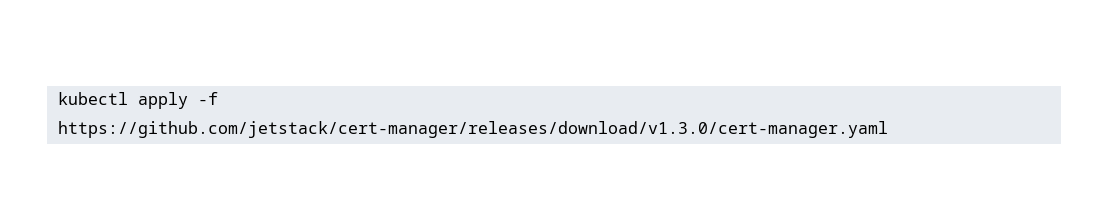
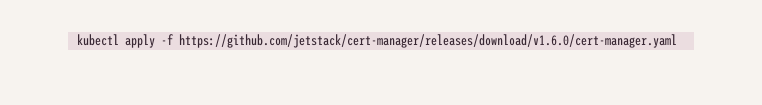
[58,121,889,138] https://github.com/jetstack/cert-manager/releases/download/v1.3.0/cert-manager.yaml -> [178,34,677,48] https://github.com/jetstack/cert-manager/releases/download/v1.6.0/cert-manager.yaml

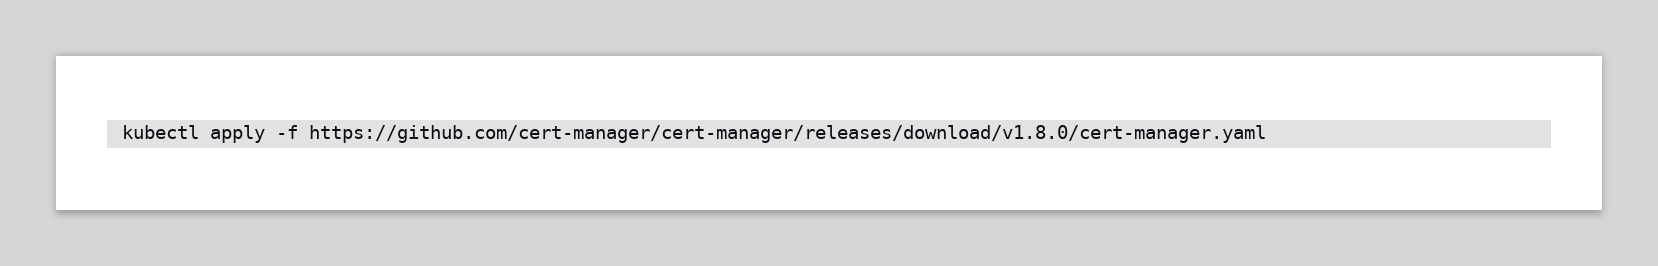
[178,34,677,48] https://github.com/jetstack/cert-manager/releases/download/v1.6.0/cert-manager.yaml -> [308,125,1266,143] https://github.com/cert-manager/cert-manager/releases/download/v1.8.0/cert-manager.yaml

